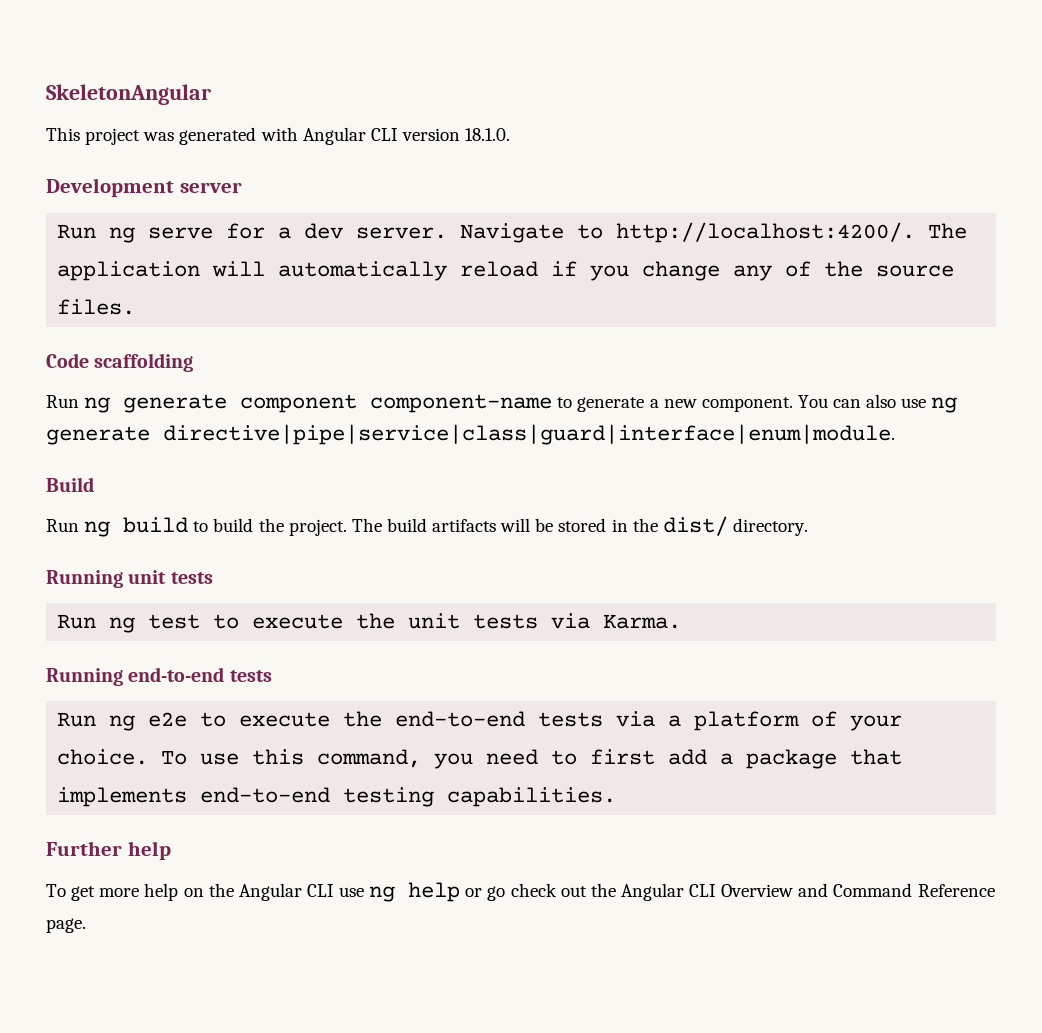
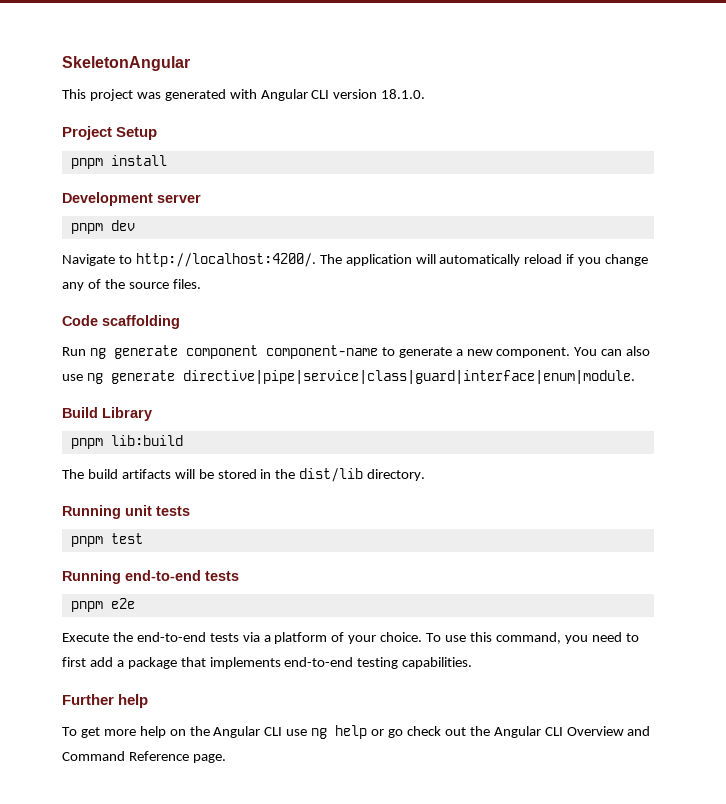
[46,178,242,197] [57,223,292,243] Development server // Run ng serve for a -> [62,126,158,140] [70,155,167,169] [62,192,201,206] [70,223,103,234] Project Setup // pnpm install // Development server // pnpm
[356,227,448,239] server. -> (135, 225) //
[46,517,347,537] // Run ng build to build the project. -> [102,407,152,421] [70,435,183,449] Library // pnpm lib:build //
[662,516,728,536] dist/ -> [299,468,364,482] dist/lib
[57,614,136,633] Run ng -> [70,536,103,547] pnpm
[213,613,682,629] to execute the unit tests via Karma. -> (143, 538) none
[57,712,136,731] Run ng -> [70,601,103,612] pnpm
[200,712,331,727] to execute -> [62,633,109,642] // Execute

